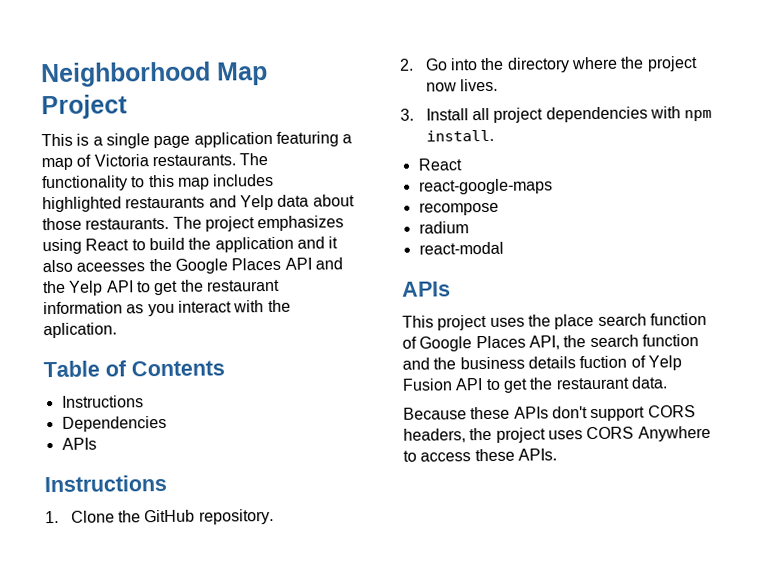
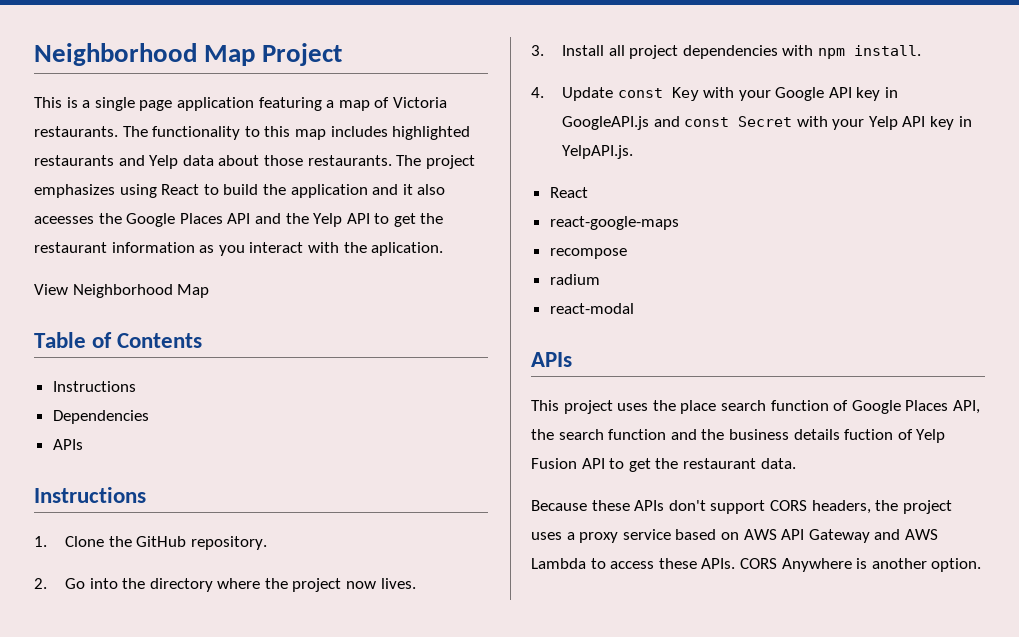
(117, 330) none -> [34,284,210,298] // View Neighborhood Map
(494, 135) none -> [531,87,899,101] [561,116,972,130] [561,145,633,159] // 4. Update const Key with your Google API key in GoogleAPI.js and const Secret with your Yelp API key in YelpAPI.js.
[586,425,711,442] [403,448,557,462] CORS Anywhere to access these APIs. -> [566,529,938,543] [531,558,982,572] a proxy service based on AWS API Gateway and AWS Lambda to access these APIs. CORS Anywhere is another option.

